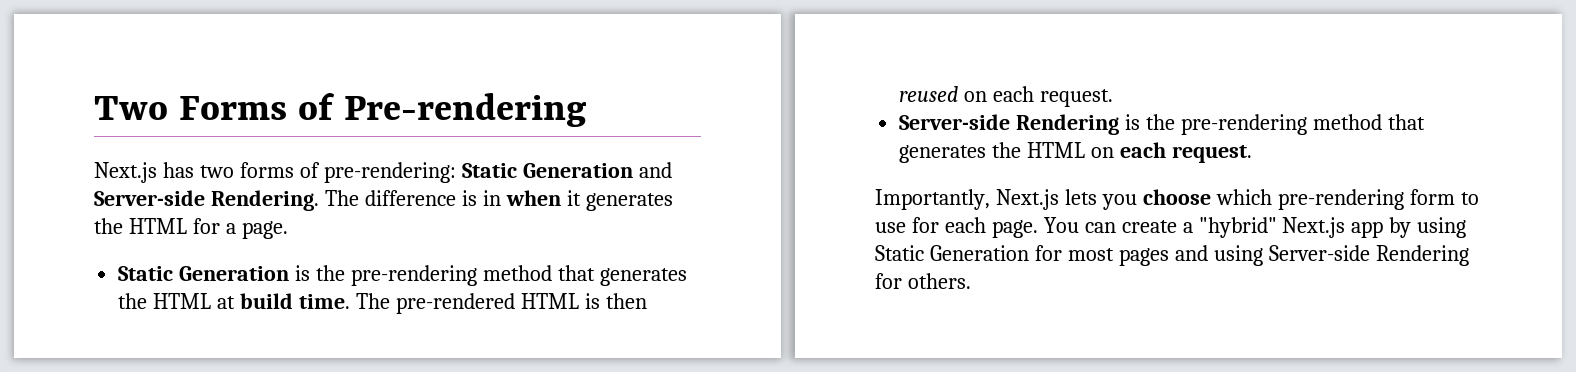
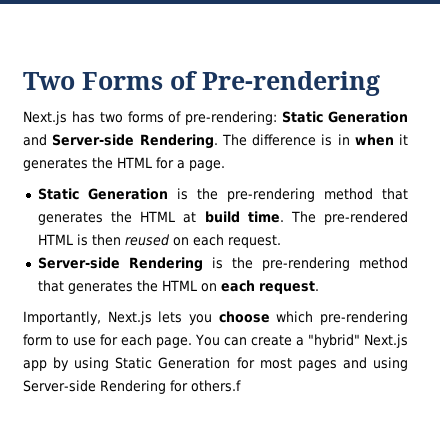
[907,273,971,289] others. -> [191,380,241,392] others.f

